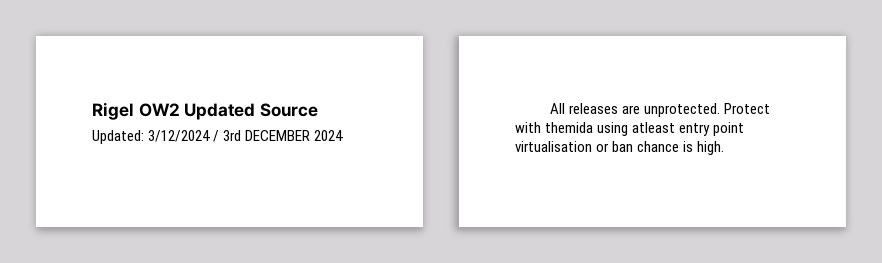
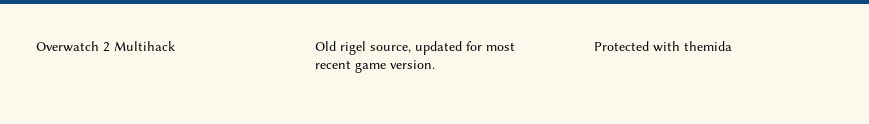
[92,102,319,120] [92,130,344,144] [549,103,770,117] [515,122,745,136] [515,141,725,155] Rigel OW2 Updated Source // Updated: 3/12/2024 / 3rd DECEMBER 2024 // All releases are unprotected. Protect with themida using atleast entry point virtualisation or ban chance is high. -> [36,41,175,52] [315,41,515,55] [315,60,435,73] [594,41,732,52] Overwatch 2 Multihack // Old rigel source, updated for most recent game version. // Protected with themida

